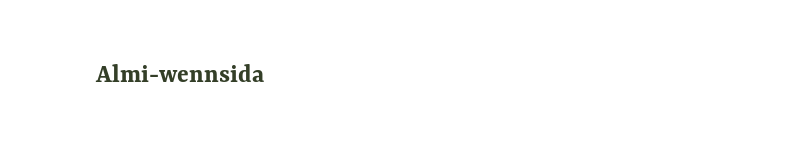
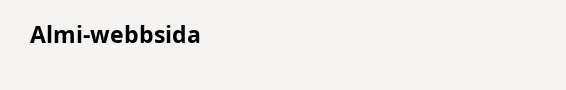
[95,64,264,82] Almi-wennsida -> [30,25,201,43] Almi-webbsida

